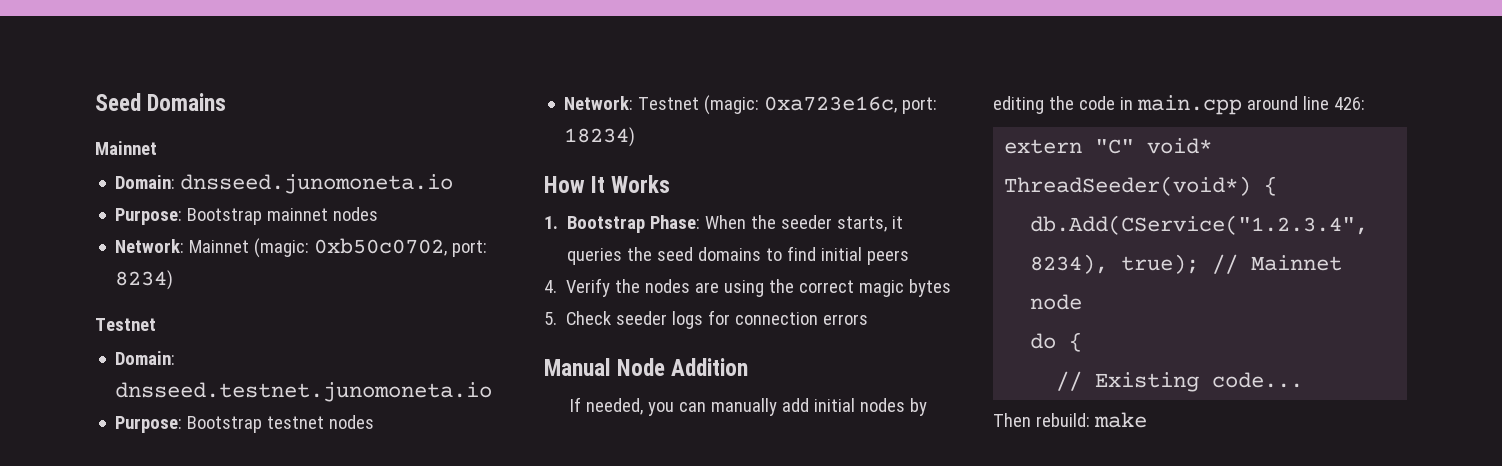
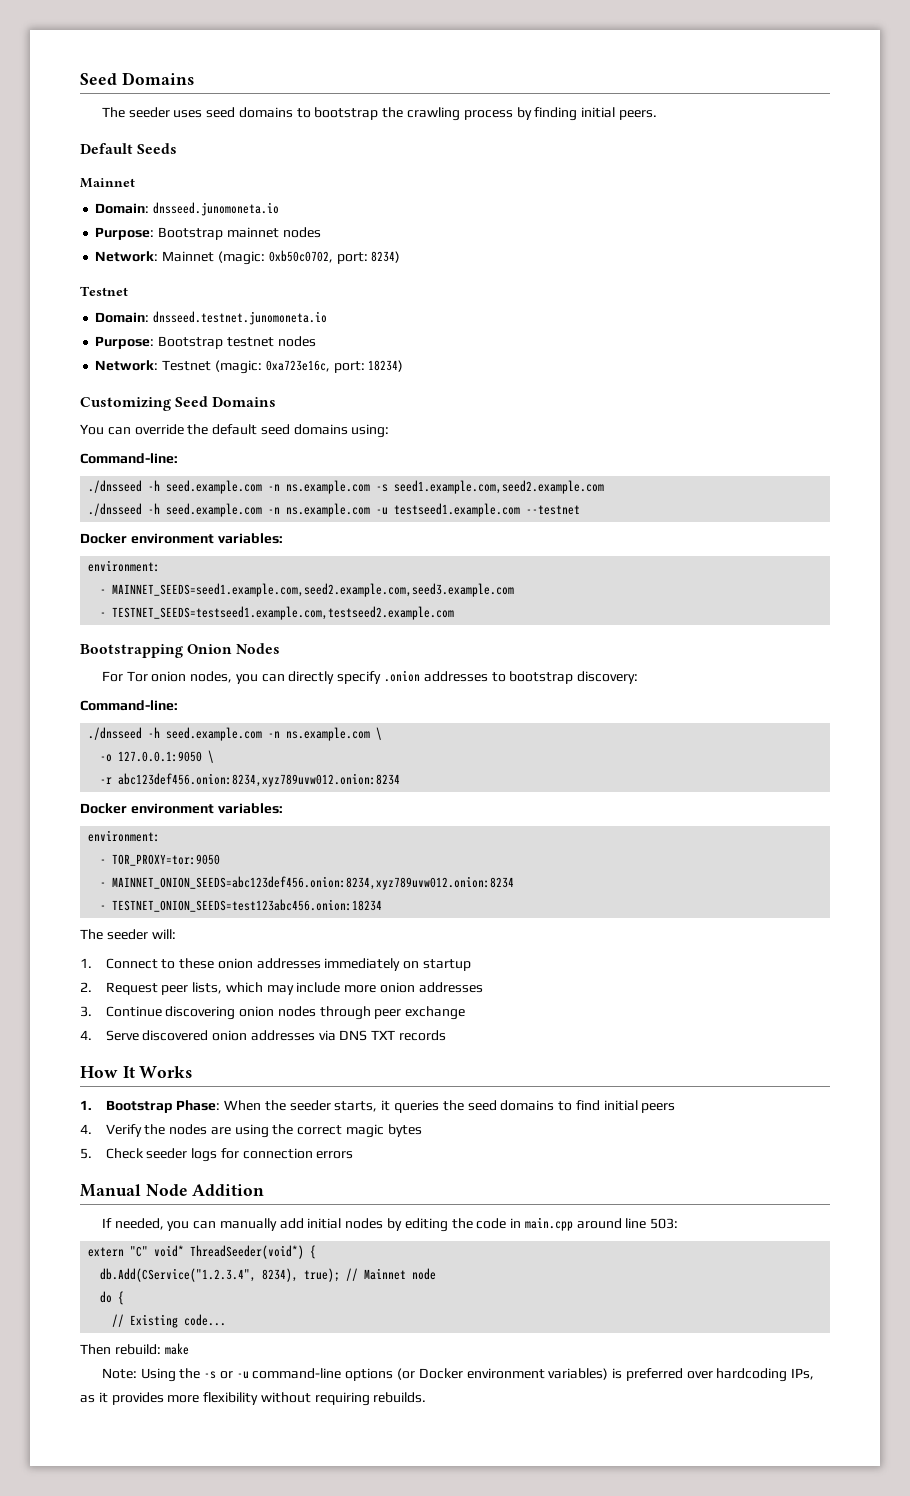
[95,93,227,111] Seed Domains -> [80,72,194,85] [101,107,657,121] [80,143,178,154] Seed Domains // The seeder uses seed domains to bootstrap the crawling process by finding initial peers. // Default Seeds
(636, 137) none -> [80,396,277,411] [80,424,390,438] [80,453,178,464] [88,480,605,494] [88,503,581,517] [80,533,283,544] [88,560,161,572] [100,583,515,597] [100,606,455,620] [80,643,281,658] [101,670,639,684] [80,700,178,711] [88,727,383,741] [100,750,215,763] [100,773,401,787] [80,803,283,814] [88,830,161,842] [100,854,221,866] [100,876,515,890] [100,899,383,912] [80,929,176,940] [80,958,472,971] [80,982,483,995] [80,1006,466,1020] [80,1030,447,1041] // Customizing Seed Domains // You can override the default seed domains using: // Command-line: // ./dnsseed -h seed.example.com -n ns.example.com -s seed1.example.com,seed2.example.com // ./dnsseed -h seed.example.com -n ns.example.com -u testseed1.example.com --testnet // Docker environment variables: // environment: // - MAINNET_SEEDS=seed1.example.com,seed2.example.com,seed3.example.com // - TESTNET_SEEDS=testseed1.example.com,testseed2.example.com // Bootstrapping Onion Nodes // For Tor onion nodes, you can directly specify .onion addresses to bootstrap discovery: // Command-line: // ./dnsseed -h seed.example.com -n ns.example.com \ // -o 127.0.0.1:9050 \ // -r abc123def456.onion:8234,xyz789uvw012.onion:8234 // Docker environment variables: // environment: // - TOR_PROXY=tor:9050 // - MAINNET_ONION_SEEDS=abc123def456.onion:8234,xyz789uvw012.onion:8234 // - TESTNET_ONION_SEEDS=test123abc456.onion:18234 // The seeder will: // 1. Connect to these onion addresses immediately on startup // 2. Request peer lists, which may include more onion addresses // 3. Continue discovering onion nodes through peer exchange // 4. Serve discovered onion addresses via DNS TXT records
[1333,97,1365,110] 426: -> [650,1218,679,1229] 503:
(1147, 420) none -> [101,1368,815,1382] [80,1392,427,1406] // Note: Using the -s or -u command-line options (or Docker environment variables) is preferred over hardcoding IPs, as it provides more flexibility without requiring rebuilds.

